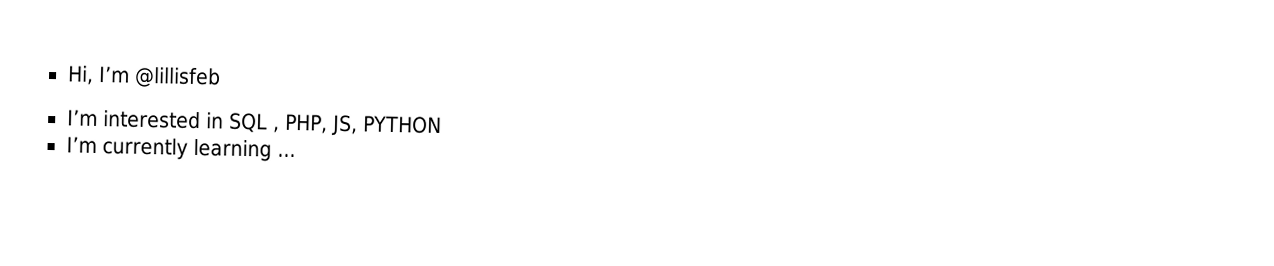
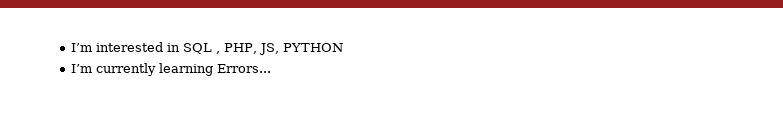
[66,65,221,89] Hi, I’m @lillisfeb // -> (70, 47) none
[276,153,296,158] ... -> [216,64,271,73] Errors...

